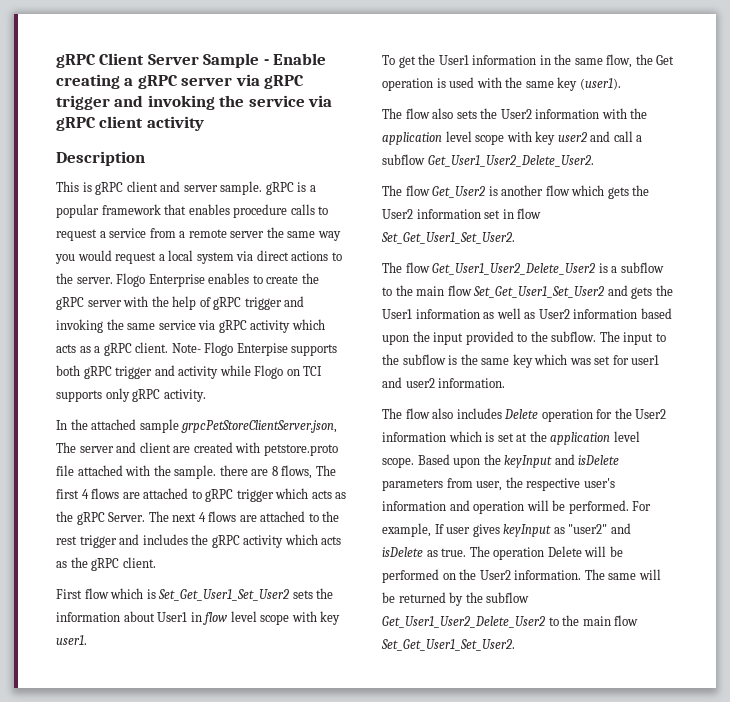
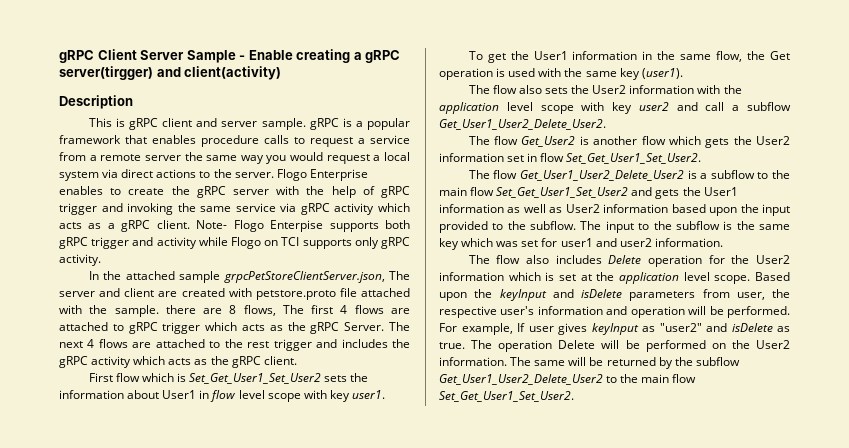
[181,74,305,89] [56,95,333,110] [56,116,204,131] server via gRPC trigger and invoking the service via gRPC client activity -> [59,66,282,80] server(tirgger) and client(activity)

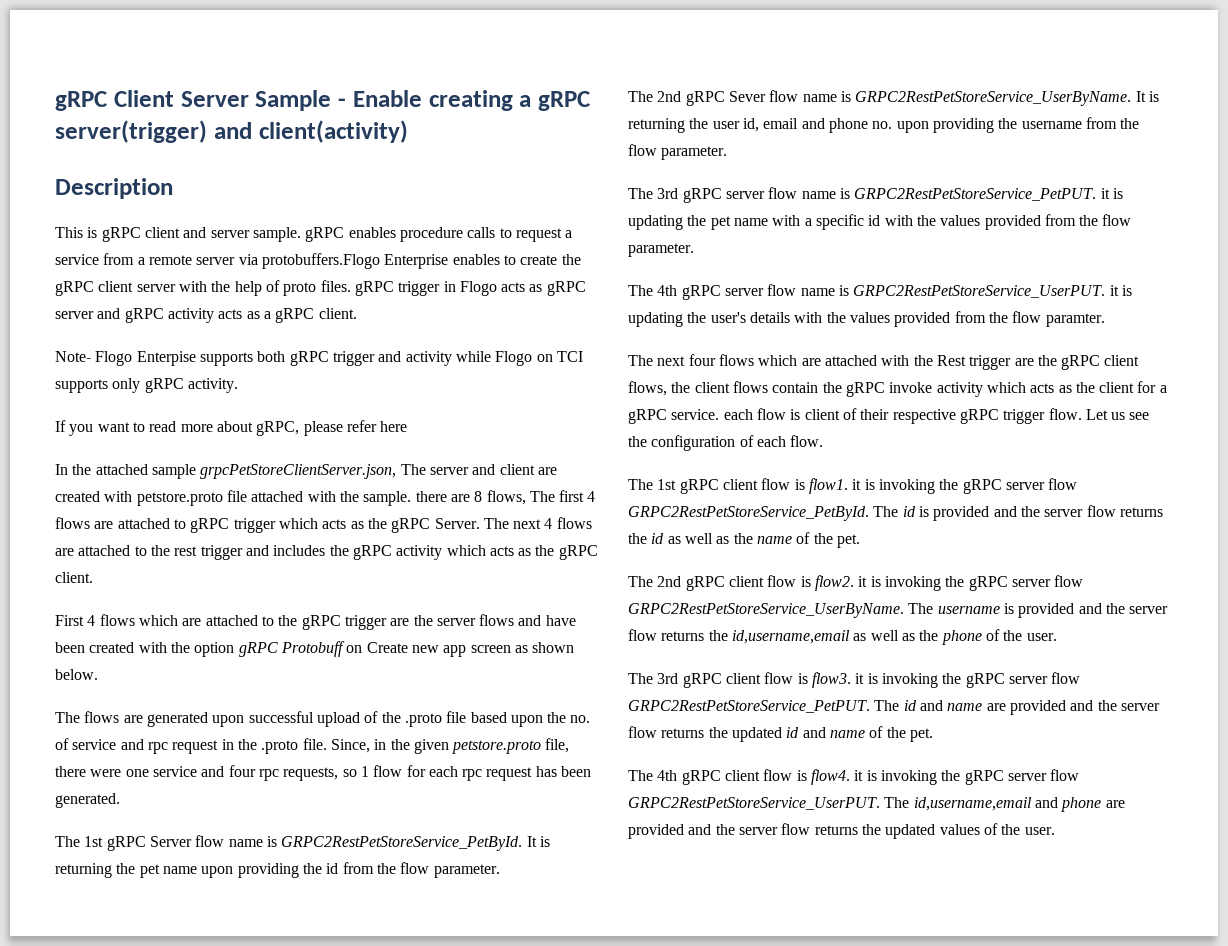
[59,66,153,80] server(tirgger) -> [55,120,207,143] server(trigger)
[342,118,410,130] [59,135,147,144] is a popular framework that -> (345, 234) none
[184,152,410,164] [59,169,307,181] the same way you would request a local system via direct actions to the server. Flogo -> [238,253,380,269] via protobuffers.Flogo
(226, 192) none -> [98,281,134,292] client
[380,186,410,198] [59,203,410,215] gRPC trigger and invoking the same service via gRPC activity which -> [283,280,586,296] [55,308,214,323] proto files. gRPC trigger in Flogo acts as gRPC server and gRPC activity
(190, 224) none -> (357, 313) //
(101, 260) none -> [55,420,408,436] // If you want to read more about gRPC, please refer here
[115,373,369,384] [59,390,385,402] [468,51,790,63] [439,68,683,80] [468,85,742,94] [439,102,791,114] [439,119,606,130] [468,136,790,148] [439,153,702,164] [468,170,790,181] [439,187,738,199] [439,204,790,216] [439,221,790,233] [439,238,723,250] [468,255,790,267] [439,272,790,284] [439,289,790,301] [439,306,790,318] [439,323,790,335] [439,340,790,352] [439,357,740,369] [439,374,697,385] [439,391,574,402] flow which is Set_Get_User1_Set_User2 sets the information about User1 in flow level scope with key user1. // To get the User1 information in the same flow, the Get operation is used with the same key (user1). // The flow also sets the User2 information with the application level scope with key user2 and call a subflow Get_User1_User2_Delete_User2. // The flow Get_User2 is another flow which gets the User2 information set in flow Set_Get_User1_Set_User2. // The flow Get_User1_User2_Delete_User2 is a subflow to the main flow Set_Get_User1_Set_User2 and gets the User1 information as well as User2 information based upon the input provided to the subflow. The input to the subflow is the same key which was set for user1 and user2 information. // The flow also includes Delete operation for the User2 information which is set at the application level scope. Based upon the keyInput and isDelete parameters from user, the respective user's information and operation will be performed. For example, If user gives keyInput as "user2" and isDelete as true. The operation Delete will be performed on the User2 information. The same will be returned by the subflow Get_User1_User2_Delete_User2 to the main flow Set_Get_User1_Set_User2. -> [87,614,576,630] [55,641,575,657] [55,669,98,680] [55,711,591,727] [55,738,570,754] [55,765,592,781] [55,793,120,808] [55,835,550,851] [55,862,500,878] [628,90,1159,106] [628,117,1140,133] [628,144,728,160] [628,187,1123,203] [628,214,1132,230] [628,243,694,257] [628,284,1132,300] [628,311,1105,327] [628,354,1140,370] [628,381,1167,397] [628,408,1150,424] [628,435,824,451] [628,478,1078,494] [628,505,1163,521] [628,532,860,548] [628,575,1084,591] [628,603,1169,618] [628,629,1057,645] [628,672,1081,688] [628,700,1160,715] [628,726,933,742] [628,769,1080,785] [628,797,1125,812] [628,823,1055,839] 4 flows which are attached to the gRPC trigger are the server flows and have been created with the option gRPC Protobuff on Create new app screen as shown below. // The flows are generated upon successful upload of the .proto file based upon the no. of service and rpc request in the .proto file. Since, in the given petstore.proto file, there were one service and four rpc requests, so 1 flow for each rpc request has been generated. // The 1st gRPC Server flow name is GRPC2RestPetStoreService_PetById. It is returning the pet name upon providing the id from the flow parameter. // The 2nd gRPC Sever flow name is GRPC2RestPetStoreService_UserByName. It is returning the user id, email and phone no. upon providing the username from the flow parameter. // The 3rd gRPC server flow name is GRPC2RestPetStoreService_PetPUT. it is updating the pet name with a specific id with the values provided from the flow parameter. // The 4th gRPC server flow name is GRPC2RestPetStoreService_UserPUT. it is updating the user's details with the values provided from the flow paramter. // The next four flows which are attached with the Rest trigger are the gRPC client flows, the client flows contain the gRPC invoke activity which acts as the client for a gRPC service. each flow is client of their respective gRPC trigger flow. Let us see the configuration of each flow. // The 1st gRPC client flow is flow1. it is invoking the gRPC server flow GRPC2RestPetStoreService_PetById. The id is provided and the server flow returns the id as well as the name of the pet. // The 2nd gRPC client flow is flow2. it is invoking the gRPC server flow GRPC2RestPetStoreService_UserByName. The username is provided and the server flow returns the id,username,email as well as the phone of the user. // The 3rd gRPC client flow is flow3. it is invoking the gRPC server flow GRPC2RestPetStoreService_PetPUT. The id and name are provided and the server flow returns the updated id and name of the pet. // The 4th gRPC client flow is flow4. it is invoking the gRPC server flow GRPC2RestPetStoreService_UserPUT. The id,username,email and phone are provided and the server flow returns the updated values of the user.

